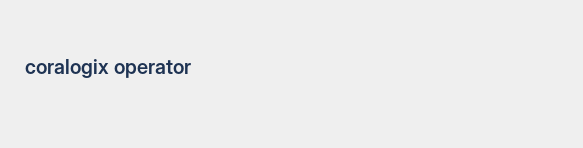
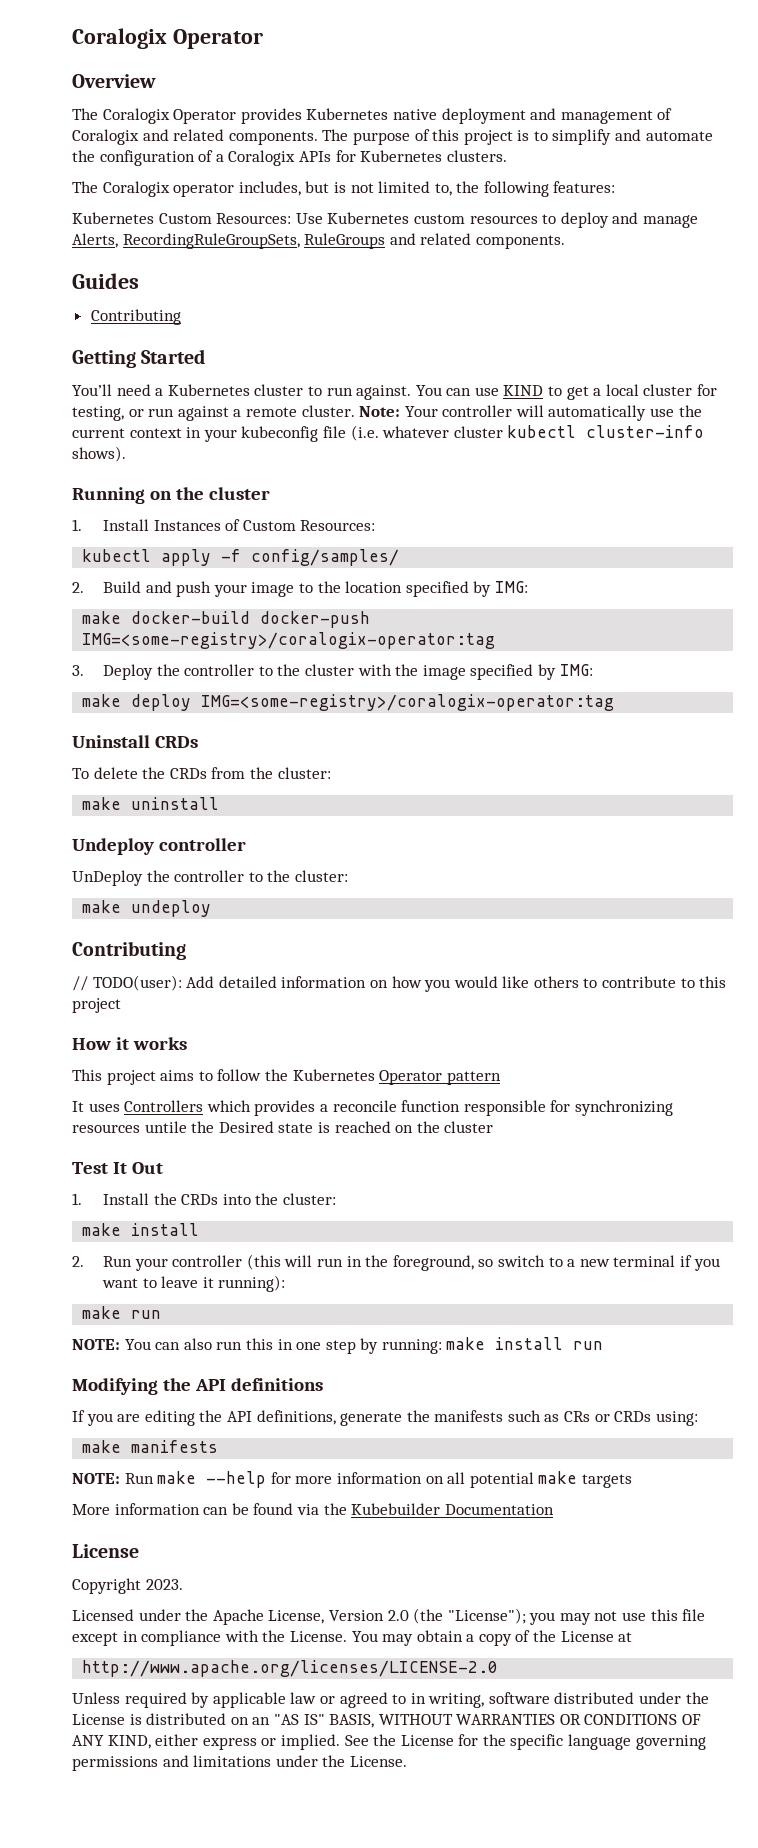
[25,59,192,78] coralogix operator -> [72,28,263,49] [72,74,156,88] [72,108,673,124] [72,129,713,145] [72,150,507,166] [72,181,616,197] [72,212,698,228] [72,233,565,249] [72,273,139,289] [90,309,181,325] [72,349,206,368] [72,384,718,400] [72,405,702,421] [72,425,705,442] [72,446,126,462] [72,487,270,504] [72,519,376,531] [82,549,400,566] [72,581,529,597] [82,611,371,628] [82,632,496,649] [72,664,593,680] [82,694,615,711] [72,735,198,748] [72,767,331,779] [82,797,220,810] [72,838,246,855] [72,870,348,886] [82,900,212,917] [72,941,186,960] [72,975,727,992] [72,998,121,1013] [72,1037,187,1050] [72,1069,501,1085] [72,1100,673,1116] [72,1121,494,1133] [72,1162,163,1174] [72,1193,337,1205] [82,1223,200,1236] [72,1254,720,1271] [102,1275,286,1292] [82,1306,162,1319] [72,1337,604,1354] [72,1378,323,1395] [72,1410,698,1426] [82,1440,219,1453] [72,1471,632,1488] [72,1503,554,1515] [72,1544,139,1558] [72,1578,183,1594] [72,1608,706,1625] [72,1630,633,1646] [82,1660,499,1677] [72,1692,709,1708] [72,1713,702,1728] [72,1734,706,1750] [72,1755,407,1771] Coralogix Operator // Overview // The Coralogix Operator provides Kubernetes native deployment and management of Coralogix and related components. The purpose of this project is to simplify and automate the configuration of a Coralogix APIs for Kubernetes clusters. // The Coralogix operator includes, but is not limited to, the following features: // Kubernetes Custom Resources: Use Kubernetes custom resources to deploy and manage Alerts, RecordingRuleGroupSets, RuleGroups and related components. // Guides // Contributing // Getting Started // You’ll need a Kubernetes cluster to run against. You can use KIND to get a local cluster for testing, or run against a remote cluster. Note: Your controller will automatically use the current context in your kubeconfig file (i.e. whatever cluster kubectl cluster-info shows). // Running on the cluster // 1. Install Instances of Custom Resources: // kubectl apply -f config/samples/ // 2. Build and push your image to the location specified by IMG: // make docker-build docker-push IMG=<some-registry>/coralogix-operator:tag // 3. Deploy the controller to the cluster with the image specified by IMG: // make deploy IMG=<some-registry>/coralogix-operator:tag // Uninstall CRDs // To delete the CRDs from the cluster: // make uninstall // Undeploy controller // UnDeploy the controller to the cluster: // make undeploy // Contributing // // TODO(user): Add detailed information on how you would like others to contribute to this project // How it works // This project aims to follow the Kubernetes Operator pattern // It uses Controllers which provides a reconcile function responsible for synchronizing resources untile the Desired state is reached on the cluster // Test It Out // 1. Install the CRDs into the cluster: // make install // 2. Run your controller (this will run in the foreground, so switch to a new terminal if you want to leave it running): // make run // NOTE: You can also run this in one step by running: make install run // Modifying the API definitions // If you are editing the API definitions, generate the manifests such as CRs or CRDs using: // make manifests // NOTE: Run make --help for more information on all potential make targets // More information can be found via the Kubebuilder Documentation // License // Copyright 2023. // Licensed under the Apache License, Version 2.0 (the "License"); you may not use this file except in compliance with the License. You may obtain a copy of the License at // http://www.apache.org/licenses/LICENSE-2.0 // Unless required by applicable law or agreed to in writing, software distributed under the License is distributed on an "AS IS" BASIS, WITHOUT WARRANTIES OR CONDITIONS OF ANY KIND, either express or implied. See the License for the specific language governing permissions and limitations under the License.

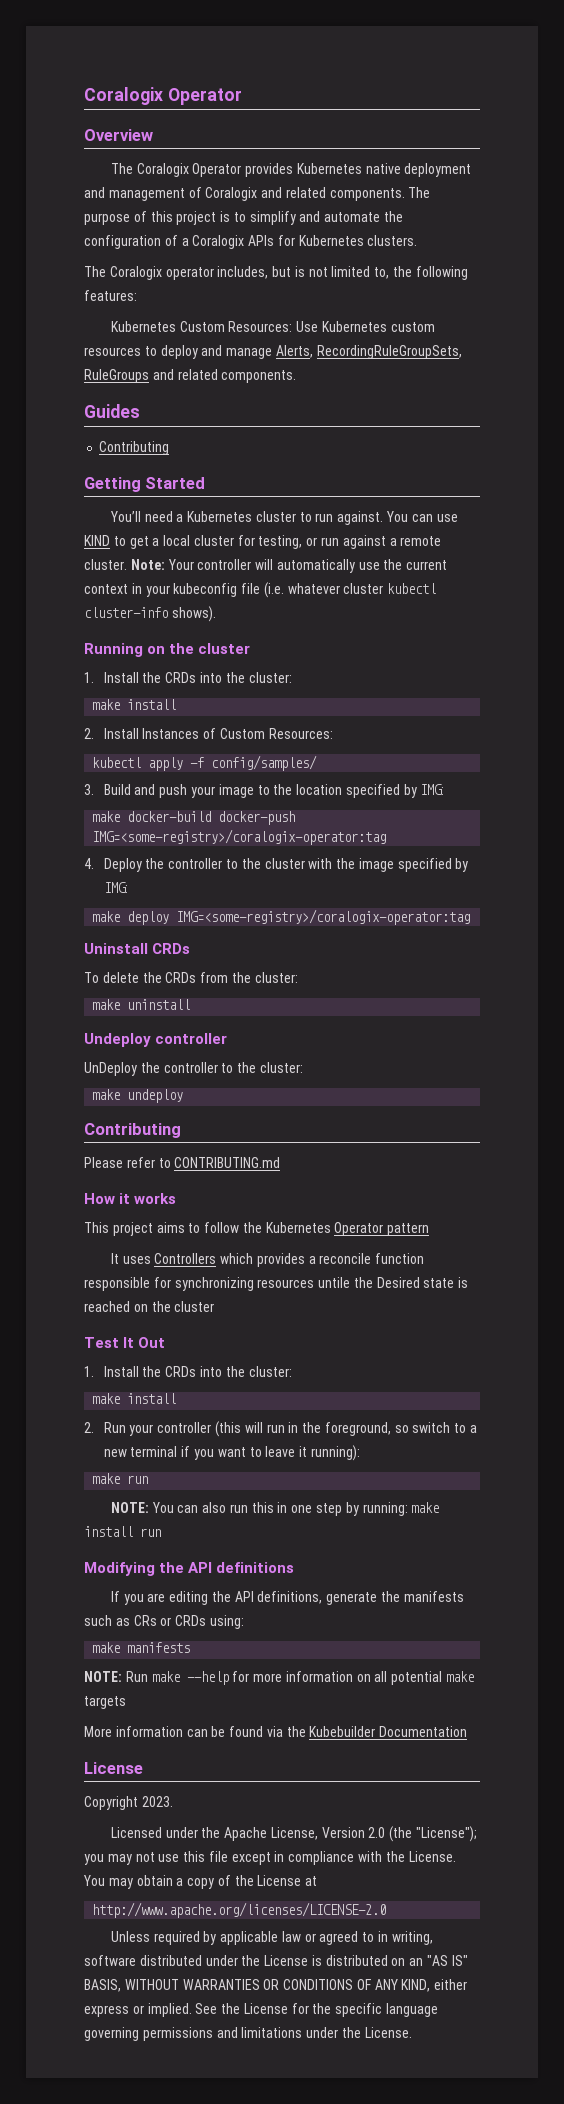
(150, 525) none -> [142,672,292,683] [92,699,177,710] [84,728,139,739] the CRDs into the cluster: // make install // 2. Install
[72,582,84,593] 2. -> [84,784,94,795] 3.
[72,665,84,676] 3. -> [84,858,94,869] 4.
[72,975,727,992] [72,998,121,1013] // TODO(user): Add detailed information on how you would like others to contribute to this project -> [84,1157,281,1168] Please refer to CONTRIBUTING.md

